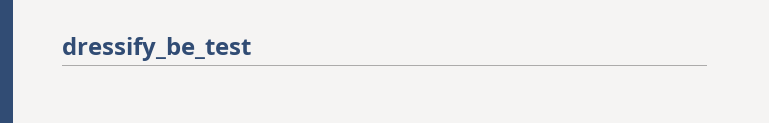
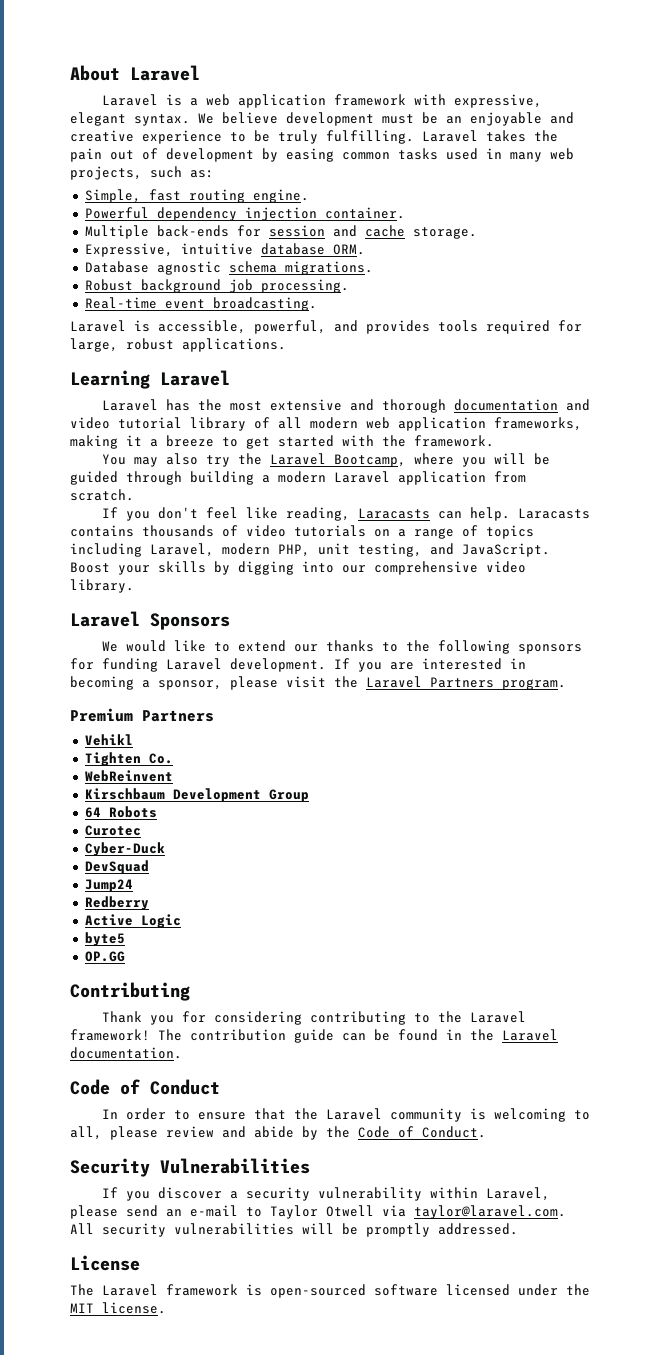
[62,37,251,61] dressify_be_test -> [70,65,200,81] [102,94,543,108] [70,112,574,126] [70,130,558,144] [70,148,574,162] [70,166,214,180] [84,189,309,203] [84,207,405,221] [84,225,477,239] [84,243,365,257] [84,261,373,275] [84,279,349,293] [84,297,317,311] [70,320,582,334] [70,338,286,352] [70,370,230,389] [102,399,591,413] [70,417,582,431] [70,435,494,449] [102,453,551,467] [70,471,526,485] [70,489,134,501] [102,507,591,521] [70,525,534,539] [70,543,550,557] [70,561,526,575] [70,579,134,593] [70,611,230,630] [102,640,583,654] [70,658,526,672] [70,676,566,690] [70,708,214,722] [84,734,133,746] [84,752,173,766] [84,770,173,782] [84,788,309,802] [84,806,157,818] [84,825,141,836] [84,842,165,856] [84,860,149,874] [84,879,133,892] [84,896,149,910] [84,914,181,928] [84,932,125,946] [84,951,125,962] [70,982,190,1001] [102,1011,527,1025] [70,1029,558,1043] [70,1047,182,1059] [70,1079,220,1095] [102,1108,591,1122] [70,1126,486,1140] [70,1158,310,1177] [102,1187,551,1201] [70,1205,566,1219] [70,1223,518,1237] [70,1255,140,1271] [70,1284,590,1298] [70,1302,166,1314] About Laravel // Laravel is a web application framework with expressive, elegant syntax. We believe development must be an enjoyable and creative experience to be truly fulfilling. Laravel takes the pain out of development by easing common tasks used in many web projects, such as: // Simple, fast routing engine. // Powerful dependency injection container. // Multiple back-ends for session and cache storage. // Expressive, intuitive database ORM. // Database agnostic schema migrations. // Robust background job processing. // Real-time event broadcasting. // Laravel is accessible, powerful, and provides tools required for large, robust applications. // Learning Laravel // Laravel has the most extensive and thorough documentation and video tutorial library of all modern web application frameworks, making it a breeze to get started with the framework. // You may also try the Laravel Bootcamp, where you will be guided through building a modern Laravel application from scratch. // If you don't feel like reading, Laracasts can help. Laracasts contains thousands of video tutorials on a range of topics including Laravel, modern PHP, unit testing, and JavaScript. Boost your skills by digging into our comprehensive video library. // Laravel Sponsors // We would like to extend our thanks to the following sponsors for funding Laravel development. If you are interested in becoming a sponsor, please visit the Laravel Partners program. // Premium Partners // Vehikl // Tighten Co. // WebReinvent // Kirschbaum Development Group // 64 Robots // Curotec // Cyber-Duck // DevSquad // Jump24 // Redberry // Active Logic // byte5 // OP.GG // Contributing // Thank you for considering contributing to the Laravel framework! The contribution guide can be found in the Laravel documentation. // Code of Conduct // In order to ensure that the Laravel community is welcoming to all, please review and abide by the Code of Conduct. // Security Vulnerabilities // If you discover a security vulnerability within Laravel, please send an e-mail to Taylor Otwell via taylor@laravel.com. All security vulnerabilities will be promptly addressed. // License // The Laravel framework is open-sourced software licensed under the MIT license.

